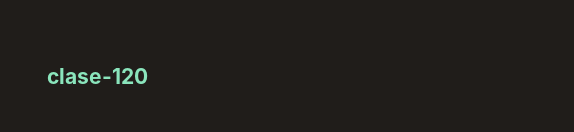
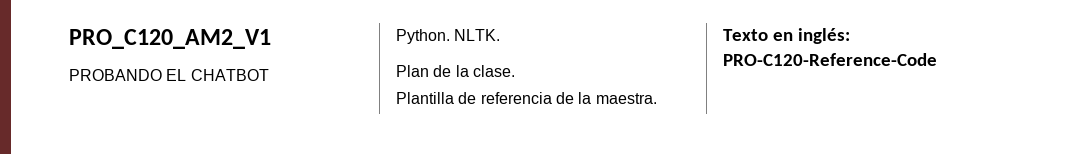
[47,68,148,84] clase-120 -> [69,29,271,49] [69,69,269,81] [396,29,501,44] [396,65,515,77] [396,92,657,104] [723,28,851,44] [723,53,937,66] PRO_C120_AM2_V1 // PROBANDO EL CHATBOT // Python. NLTK. // Plan de la clase. // Plantilla de referencia de la maestra. // Texto en inglés: PRO-C120-Reference-Code

